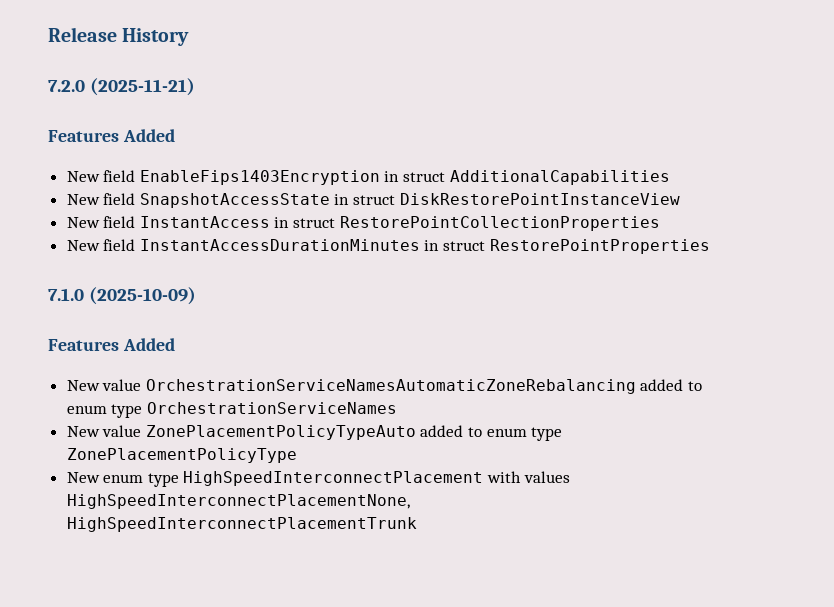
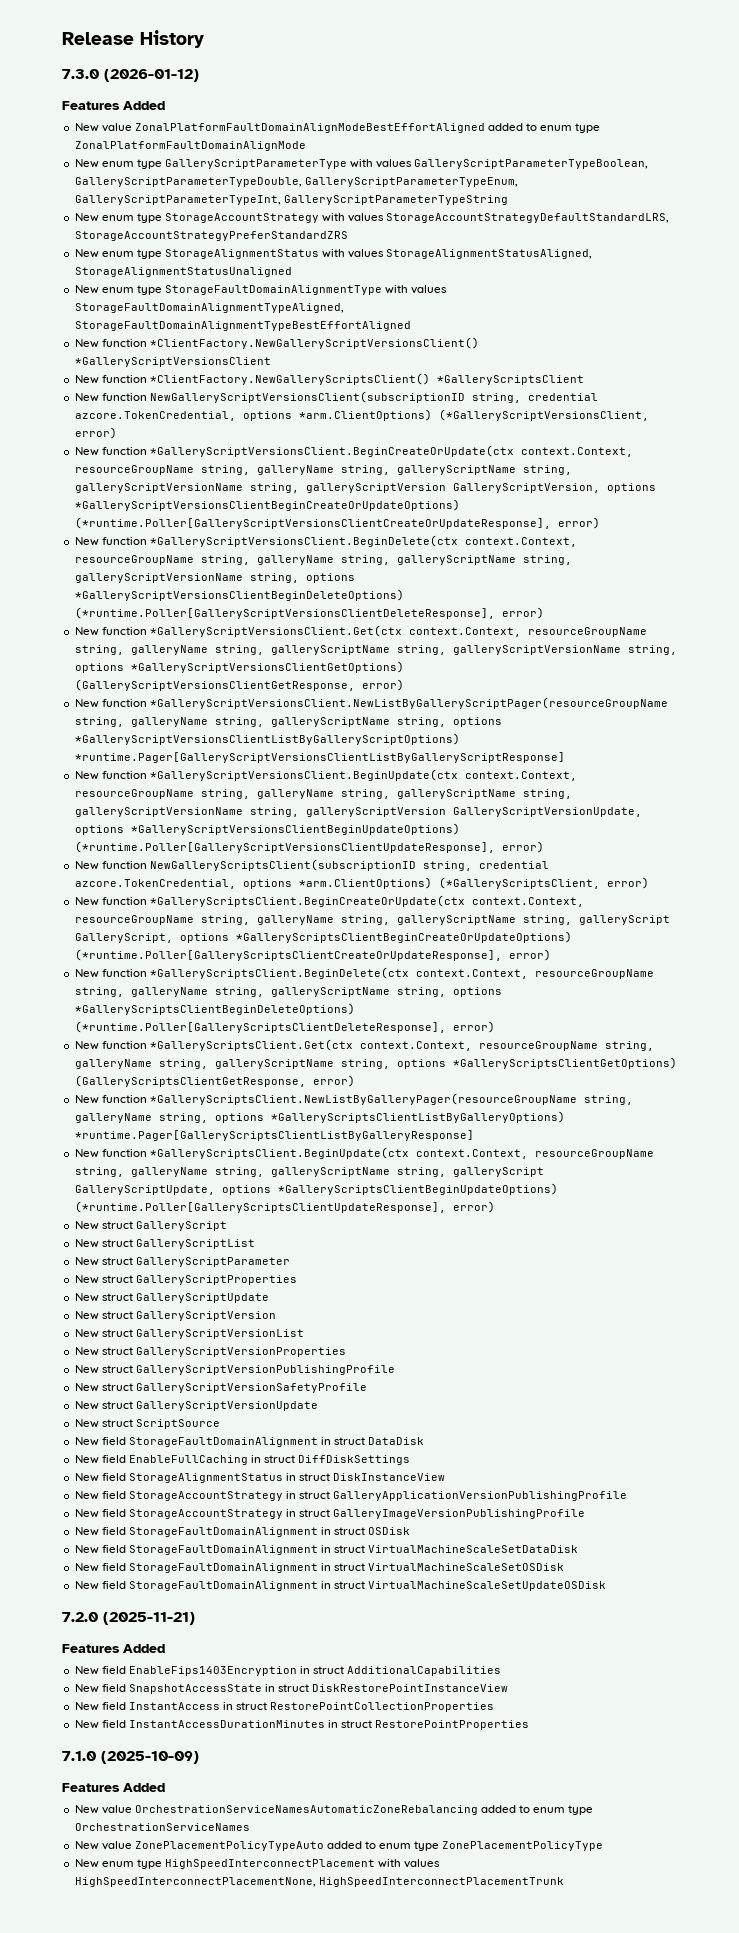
(190, 37) none -> [62,69,199,82] [62,101,165,110] [74,123,601,133] [74,141,306,151] [74,159,649,169] [74,177,518,187] [74,195,508,205] [74,213,670,223] [74,231,348,241] [74,249,593,259] [74,267,292,277] [74,285,448,295] [74,303,344,313] [74,321,411,331] [74,337,479,349] [74,357,271,367] [74,373,584,385] [74,391,598,403] [74,409,649,421] [74,427,117,439] [74,445,633,457] [74,465,572,475] [74,483,656,493] [74,499,460,511] [74,517,600,529] [74,535,577,547] [74,555,572,565] [74,573,355,583] [74,589,404,601] [74,607,544,619] [74,625,647,637] [74,645,677,655] [74,661,404,673] [74,679,404,691] [74,697,668,709] [74,717,502,727] [74,733,460,745] [74,752,565,763] [74,769,577,781] [74,789,572,799] [74,807,642,817] [74,823,460,835] [74,841,544,853] [74,859,549,871] [74,877,649,889] [74,895,584,907] [74,915,670,925] [74,931,572,943] [74,949,551,961] [74,967,654,979] [74,987,502,997] [74,1003,355,1015] [74,1021,495,1033] [74,1039,654,1051] [74,1057,677,1069] [74,1075,355,1087] [74,1093,633,1105] [74,1111,565,1123] [74,1130,474,1141] [74,1147,654,1159] [74,1167,544,1177] [74,1183,558,1195] [74,1201,495,1213] [74,1221,227,1231] [74,1239,255,1249] [74,1257,290,1267] [74,1275,297,1285] [74,1293,269,1303] [74,1311,276,1321] [74,1329,304,1339] [74,1347,346,1357] [74,1365,395,1375] [74,1383,367,1393] [74,1401,318,1411] [74,1419,220,1429] [74,1437,425,1447] [74,1455,411,1465] [74,1473,446,1483] [74,1491,628,1501] [74,1509,586,1519] [74,1527,411,1537] [74,1545,579,1555] [74,1563,565,1573] [74,1581,607,1591] // 7.3.0 (2026-01-12) // Features Added // New value ZonalPlatformFaultDomainAlignModeBestEffortAligned added to enum type ZonalPlatformFaultDomainAlignMode // New enum type GalleryScriptParameterType with values GalleryScriptParameterTypeBoolean, GalleryScriptParameterTypeDouble, GalleryScriptParameterTypeEnum, GalleryScriptParameterTypeInt, GalleryScriptParameterTypeString // New enum type StorageAccountStrategy with values StorageAccountStrategyDefaultStandardLRS, StorageAccountStrategyPreferStandardZRS // New enum type StorageAlignmentStatus with values StorageAlignmentStatusAligned, StorageAlignmentStatusUnaligned // New enum type StorageFaultDomainAlignmentType with values StorageFaultDomainAlignmentTypeAligned, StorageFaultDomainAlignmentTypeBestEffortAligned // New function *ClientFactory.NewGalleryScriptVersionsClient() *GalleryScriptVersionsClient // New function *ClientFactory.NewGalleryScriptsClient() *GalleryScriptsClient // New function NewGalleryScriptVersionsClient(subscriptionID string, credential azcore.TokenCredential, options *arm.ClientOptions) (*GalleryScriptVersionsClient, error) // New function *GalleryScriptVersionsClient.BeginCreateOrUpdate(ctx context.Context, resourceGroupName string, galleryName string, galleryScriptName string, galleryScriptVersionName string, galleryScriptVersion GalleryScriptVersion, options *GalleryScriptVersionsClientBeginCreateOrUpdateOptions) (*runtime.Poller[GalleryScriptVersionsClientCreateOrUpdateResponse], error) // New function *GalleryScriptVersionsClient.BeginDelete(ctx context.Context, resourceGroupName string, galleryName string, galleryScriptName string, galleryScriptVersionName string, options *GalleryScriptVersionsClientBeginDeleteOptions) (*runtime.Poller[GalleryScriptVersionsClientDeleteResponse], error) // New function *GalleryScriptVersionsClient.Get(ctx context.Context, resourceGroupName string, galleryName string, galleryScriptName string, galleryScriptVersionName string, options *GalleryScriptVersionsClientGetOptions) (GalleryScriptVersionsClientGetResponse, error) // New function *GalleryScriptVersionsClient.NewListByGalleryScriptPager(resourceGroupName string, galleryName string, galleryScriptName string, options *GalleryScriptVersionsClientListByGalleryScriptOptions) *runtime.Pager[GalleryScriptVersionsClientListByGalleryScriptResponse] // New function *GalleryScriptVersionsClient.BeginUpdate(ctx context.Context, resourceGroupName string, galleryName string, galleryScriptName string, galleryScriptVersionName string, galleryScriptVersion GalleryScriptVersionUpdate, options *GalleryScriptVersionsClientBeginUpdateOptions) (*runtime.Poller[GalleryScriptVersionsClientUpdateResponse], error) // New function NewGalleryScriptsClient(subscriptionID string, credential azcore.TokenCredential, options *arm.ClientOptions) (*GalleryScriptsClient, error) // New function *GalleryScriptsClient.BeginCreateOrUpdate(ctx context.Context, resourceGroupName string, galleryName string, galleryScriptName string, galleryScript GalleryScript, options *GalleryScriptsClientBeginCreateOrUpdateOptions) (*runtime.Poller[GalleryScriptsClientCreateOrUpdateResponse], error) // New function *GalleryScriptsClient.BeginDelete(ctx context.Context, resourceGroupName string, galleryName string, galleryScriptName string, options *GalleryScriptsClientBeginDeleteOptions) (*runtime.Poller[GalleryScriptsClientDeleteResponse], error) // New function *GalleryScriptsClient.Get(ctx context.Context, resourceGroupName string, galleryName string, galleryScriptName string, options *GalleryScriptsClientGetOptions) (GalleryScriptsClientGetResponse, error) // New function *GalleryScriptsClient.NewListByGalleryPager(resourceGroupName string, galleryName string, options *GalleryScriptsClientListByGalleryOptions) *runtime.Pager[GalleryScriptsClientListByGalleryResponse] // New function *GalleryScriptsClient.BeginUpdate(ctx context.Context, resourceGroupName string, galleryName string, galleryScriptName string, galleryScript GalleryScriptUpdate, options *GalleryScriptsClientBeginUpdateOptions) (*runtime.Poller[GalleryScriptsClientUpdateResponse], error) // New struct GalleryScript // New struct GalleryScriptList // New struct GalleryScriptParameter // New struct GalleryScriptProperties // New struct GalleryScriptUpdate // New struct GalleryScriptVersion // New struct GalleryScriptVersionList // New struct GalleryScriptVersionProperties // New struct GalleryScriptVersionPublishingProfile // New struct GalleryScriptVersionSafetyProfile // New struct GalleryScriptVersionUpdate // New struct ScriptSource // New field StorageFaultDomainAlignment in struct DataDisk // New field EnableFullCaching in struct DiffDiskSettings // New field StorageAlignmentStatus in struct DiskInstanceView // New field StorageAccountStrategy in struct GalleryApplicationVersionPublishingProfile // New field StorageAccountStrategy in struct GalleryImageVersionPublishingProfile // New field StorageFaultDomainAlignment in struct OSDisk // New field StorageFaultDomainAlignment in struct VirtualMachineScaleSetDataDisk // New field StorageFaultDomainAlignment in struct VirtualMachineScaleSetOSDisk // New field StorageFaultDomainAlignment in struct VirtualMachineScaleSetUpdateOSDisk

